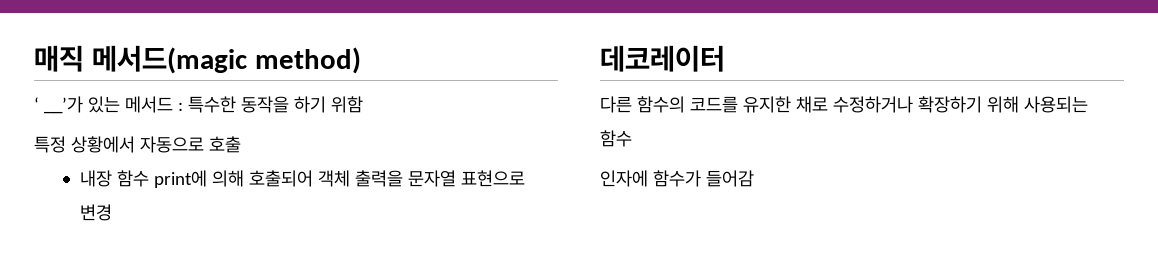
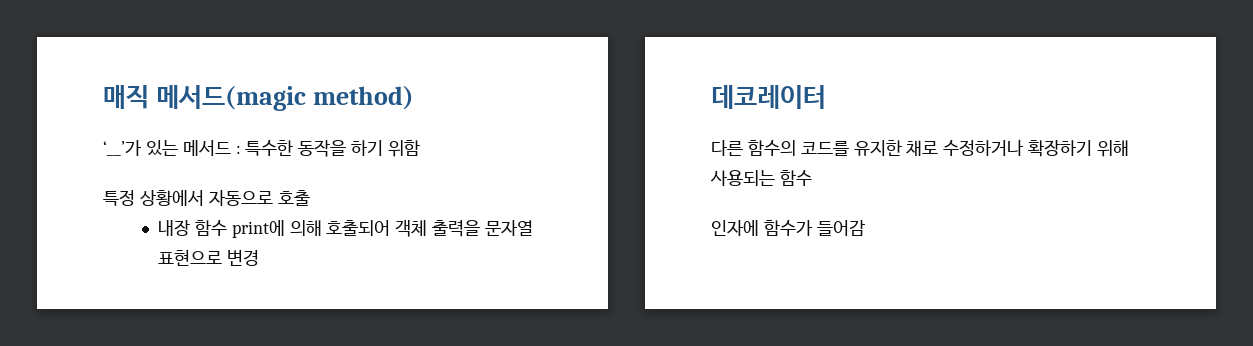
[34,96,83,114] ‘ __’가 -> [103,140,142,156] ‘__’가

